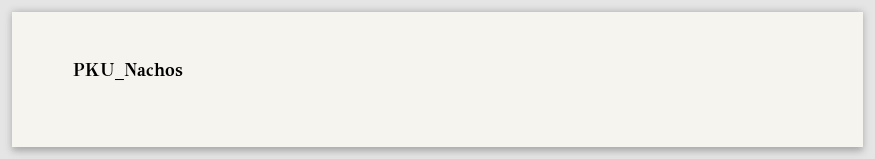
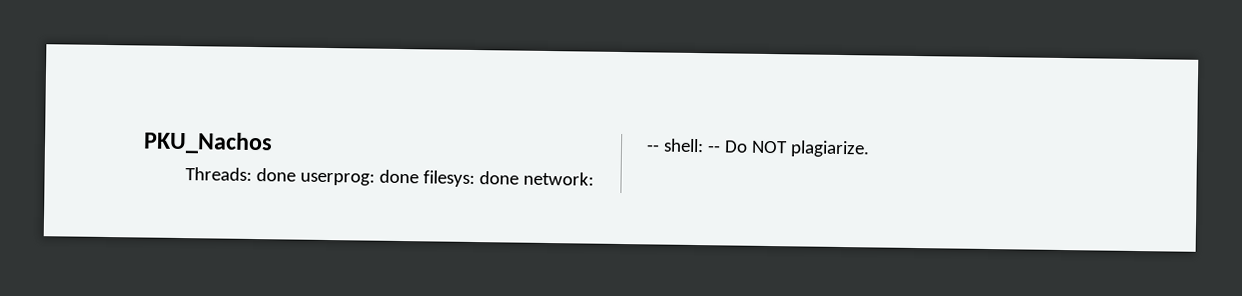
(183, 72) none -> [184,167,594,188] [646,138,870,158] // Threads: done userprog: done filesys: done network: -- shell: -- Do NOT plagiarize.

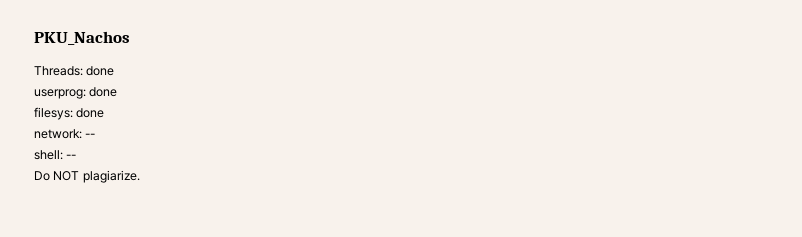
(296, 175) none -> (115, 71) //
(419, 176) none -> (118, 92) //
(519, 178) none -> (105, 113) //
(660, 148) none -> (96, 135) //
(721, 149) none -> (77, 156) //

